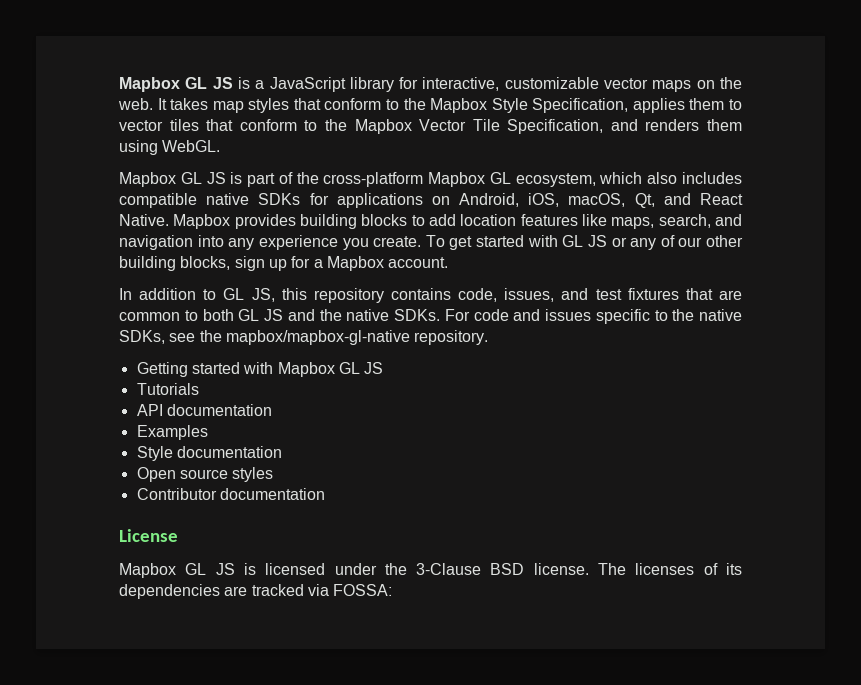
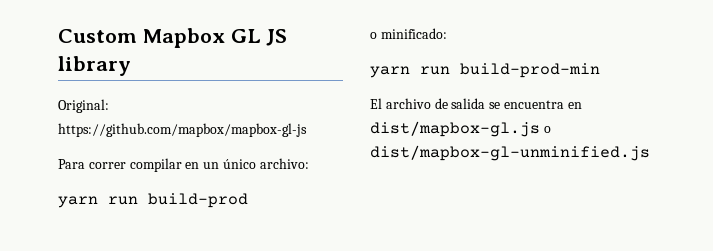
[119,77,742,92] [118,98,742,113] [119,119,742,134] [119,140,221,155] [119,172,742,187] [119,193,743,208] [119,214,742,229] [119,235,743,250] [119,256,449,271] [119,288,742,303] [119,309,742,324] [119,330,489,345] [136,362,384,377] [136,383,199,395] [136,404,272,416] [136,425,208,440] [136,446,282,461] [136,467,274,482] [136,488,325,500] [119,529,178,542] [119,563,742,578] [119,584,393,599] Mapbox GL JS is a JavaScript library for interactive, customizable vector maps on the web. It takes map styles that conform to the Mapbox Style Specification, applies them to vector tiles that conform to the Mapbox Vector Tile Specification, and renders them using WebGL. // Mapbox GL JS is part of the cross-platform Mapbox GL ecosystem, which also includes compatible native SDKs for applications on Android, iOS, macOS, Qt, and React Native. Mapbox provides building blocks to add location features like maps, search, and navigation into any experience you create. To get started with GL JS or any of our other building blocks, sign up for a Mapbox account. // In addition to GL JS, this repository contains code, issues, and test fixtures that are common to both GL JS and the native SDKs. For code and issues specific to the native SDKs, see the mapbox/mapbox-gl-native repository. // Getting started with Mapbox GL JS // Tutorials // API documentation // Examples // Style documentation // Open source styles // Contributor documentation // License // Mapbox GL JS is licensed under the 3-Clause BSD license. The licenses of its dependencies are tracked via FOSSA: -> [58,28,288,48] [58,56,131,76] [58,99,109,113] [58,123,307,137] [58,158,309,172] [58,193,248,208] [370,28,447,39] [370,63,600,78] [370,98,582,109] [370,121,551,137] [370,145,650,161] Custom Mapbox GL JS library // Original: https://github.com/mapbox/mapbox-gl-js // Para correr compilar en un único archivo: // yarn run build-prod // o minificado: // yarn run build-prod-min // El archivo de salida se encuentra en dist/mapbox-gl.js o dist/mapbox-gl-unminified.js

